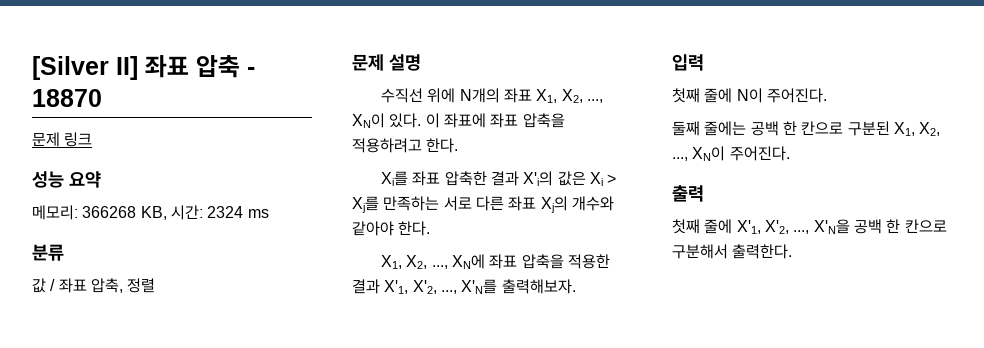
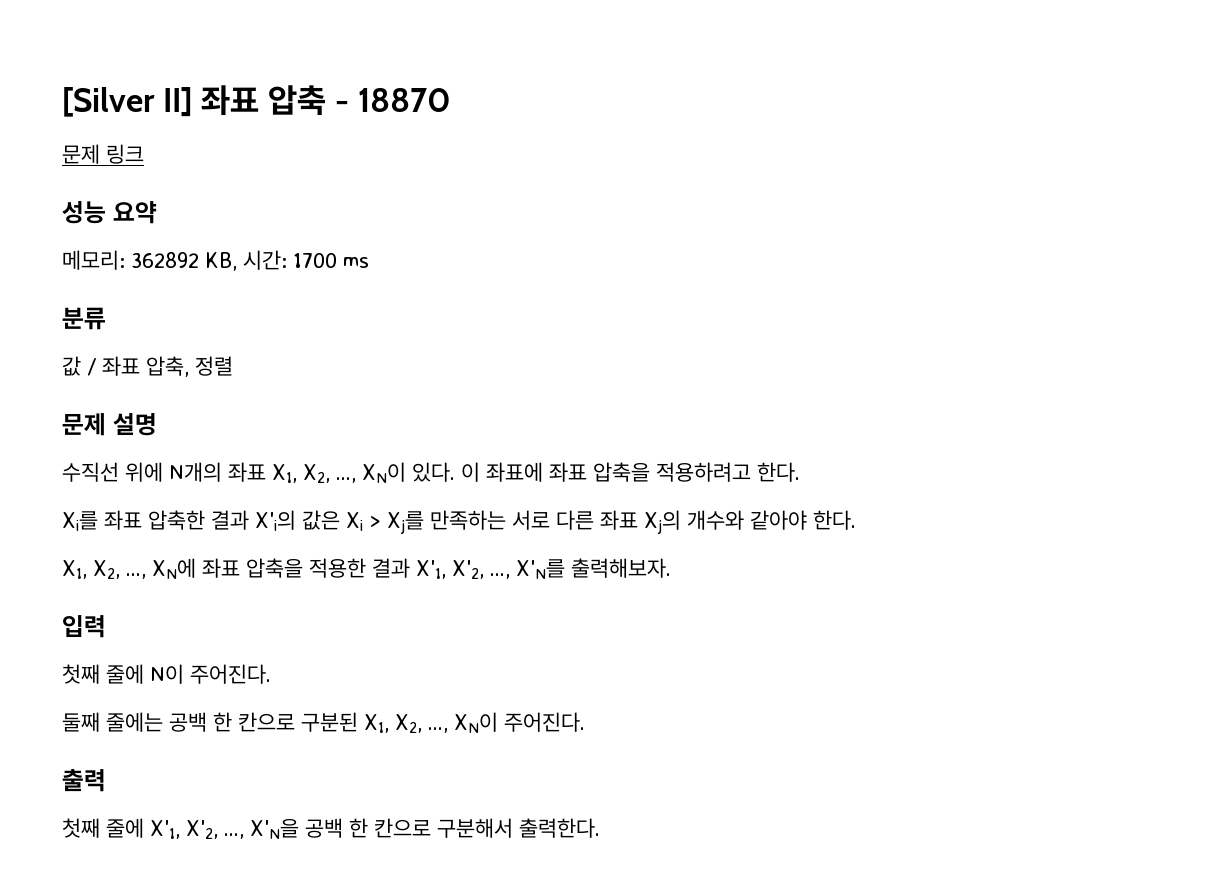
[82,206,137,218] 366268 -> [131,252,199,268] 362892
[207,206,244,218] 2324 -> [293,253,337,268] 1700

